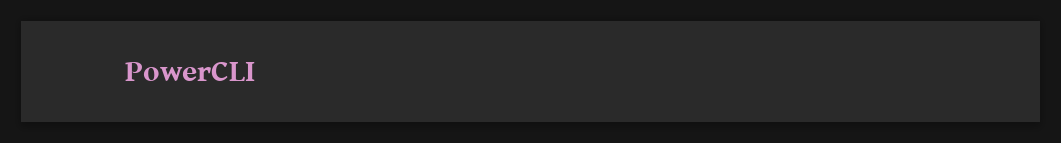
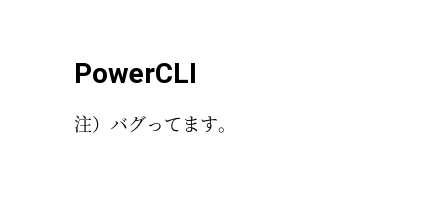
(255, 71) none -> [74,115,236,133] // 注）バグってます。

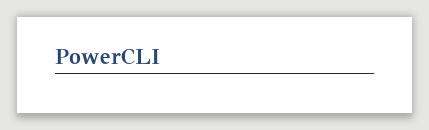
[74,115,236,133] // 注）バグってます。 -> (160, 56) none

